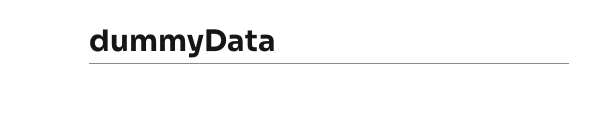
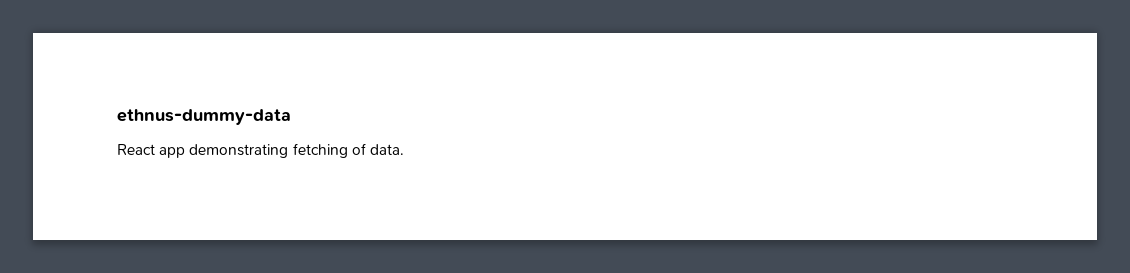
[89,29,276,58] dummyData -> [117,109,291,125] [117,143,404,158] ethnus-dummy-data // React app demonstrating fetching of data.

